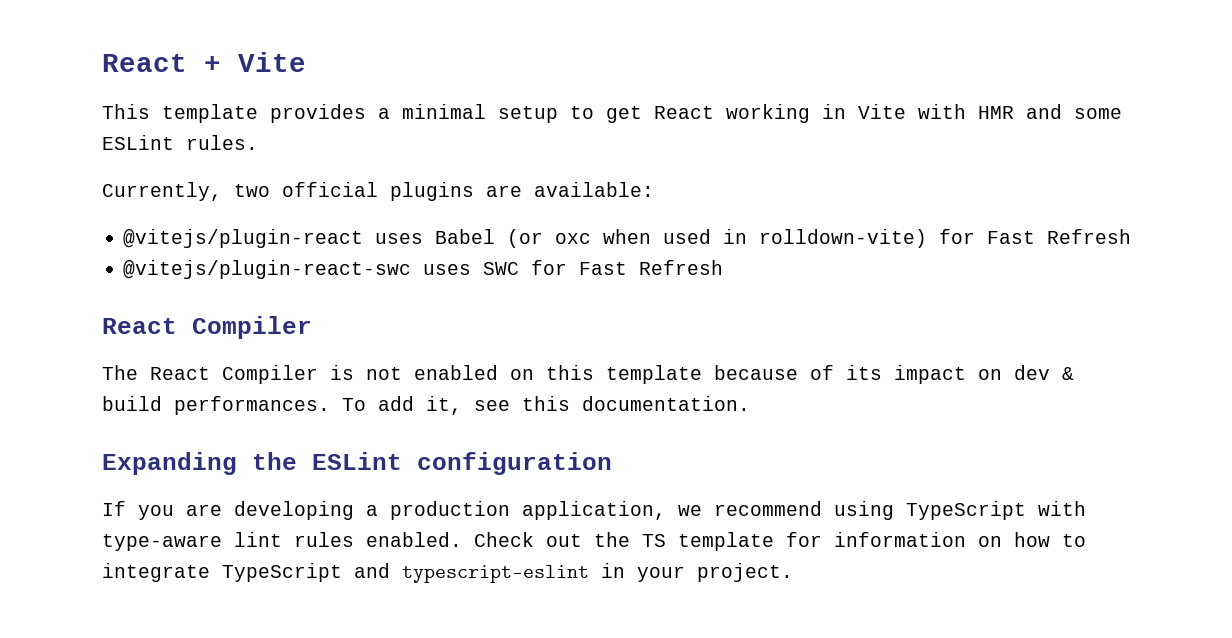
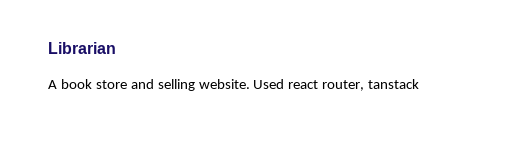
[102,52,306,72] [102,104,1122,123] [102,135,258,150] [102,182,654,201] [123,229,1132,248] [123,260,724,279] [102,316,312,339] [102,365,1074,384] [102,396,750,415] [102,452,612,475] [102,501,1086,520] [102,532,1086,551] [102,563,793,583] React + Vite // This template provides a minimal setup to get React working in Vite with HMR and some ESLint rules. // Currently, two official plugins are available: // @vitejs/plugin-react uses Babel (or oxc when used in rolldown-vite) for Fast Refresh // @vitejs/plugin-react-swc uses SWC for Fast Refresh // React Compiler // The React Compiler is not enabled on this template because of its impact on dev & build performances. To add it, see this documentation. // Expanding the ESLint configuration // If you are developing a production application, we recommend using TypeScript with type-aware lint rules enabled. Check out the TS template for information on how to integrate TypeScript and typescript-eslint in your project. -> [48,42,116,54] [48,79,420,91] Librarian // A book store and selling website. Used react router, tanstack

